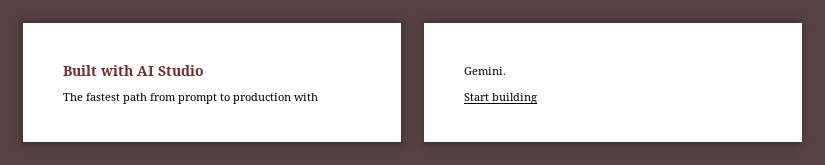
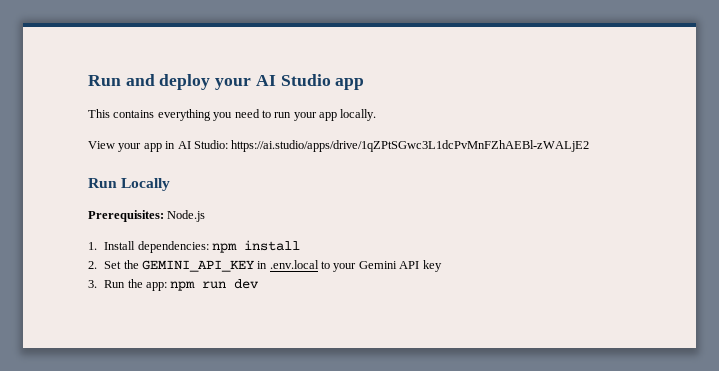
[63,65,204,76] [63,93,318,104] [464,67,506,75] [464,93,537,104] Built with AI Studio // The fastest path from prompt to production with Gemini. // Start building -> [88,74,365,90] [88,109,377,121] [88,140,590,152] [88,178,171,191] [88,210,206,222] [88,240,300,253] [88,260,442,272] [88,279,260,291] Run and deploy your AI Studio app // This contains everything you need to run your app locally. // View your app in AI Studio: https://ai.studio/apps/drive/1qZPtSGwc3L1dcPvMnFZhAEBl-zWALjE2 // Run Locally // Prerequisites: Node.js // 1. Install dependencies: npm install // 2. Set the GEMINI_API_KEY in .env.local to your Gemini API key // 3. Run the app: npm run dev

